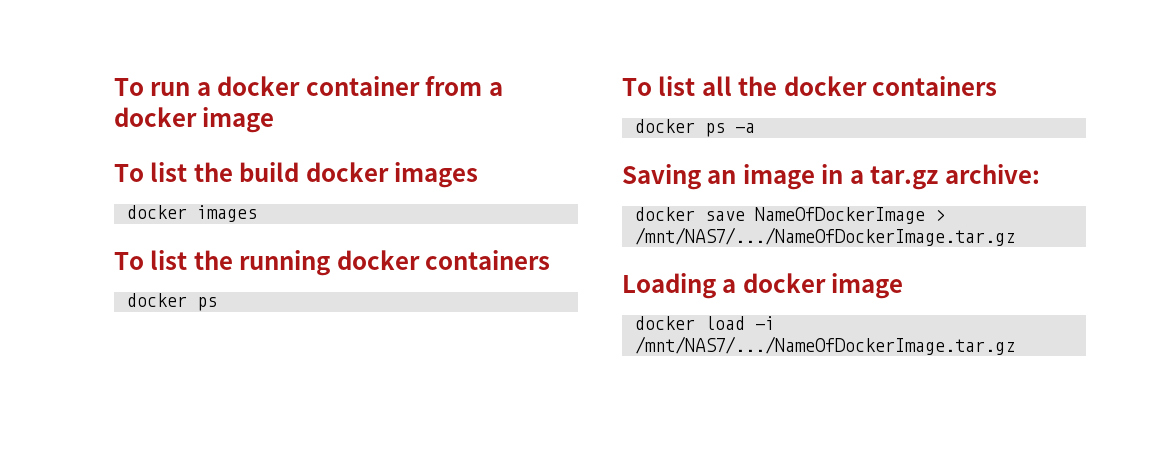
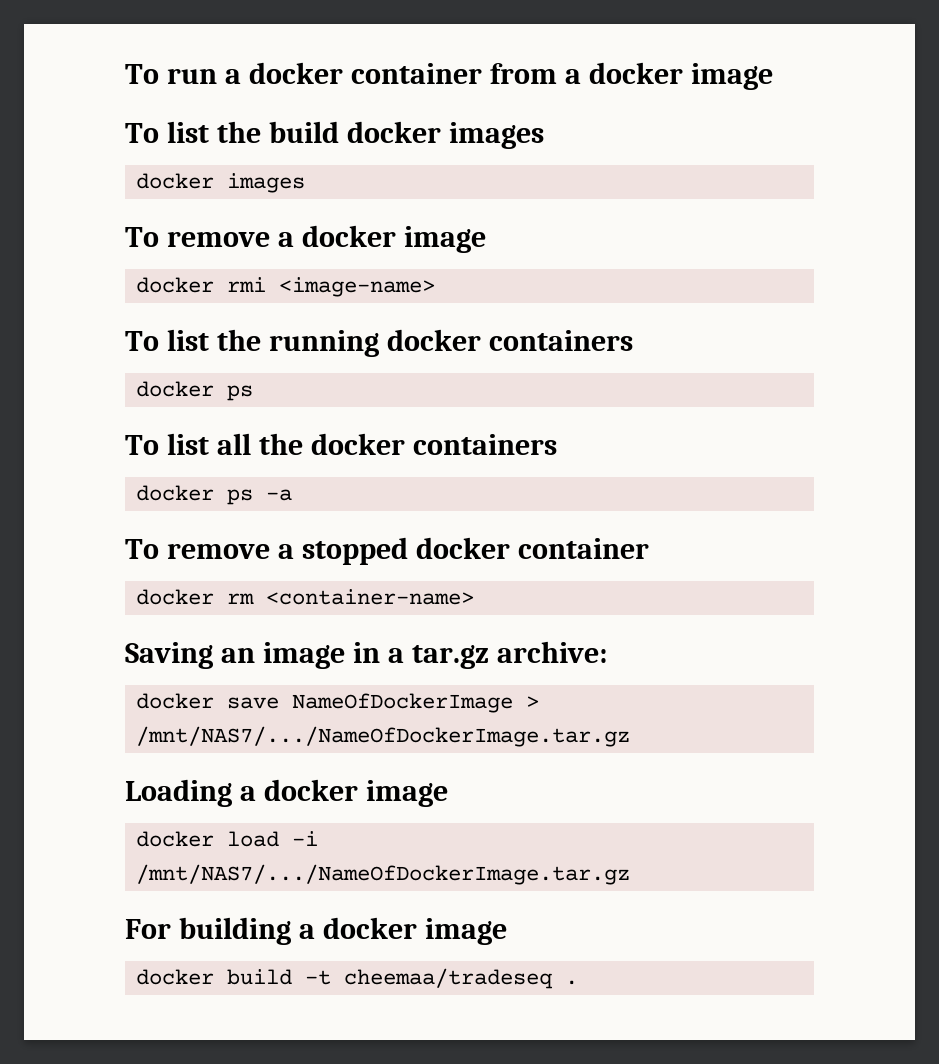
(257, 213) none -> [125,225,486,253] [136,277,436,297] // To remove a docker image // docker rmi <image-name>
(755, 128) none -> [125,537,649,565] [136,589,475,605] // To remove a stopped docker container // docker rm <container-name>
(1015, 345) none -> [125,917,507,945] [136,968,579,989] // For building a docker image // docker build -t cheemaa/tradeseq .

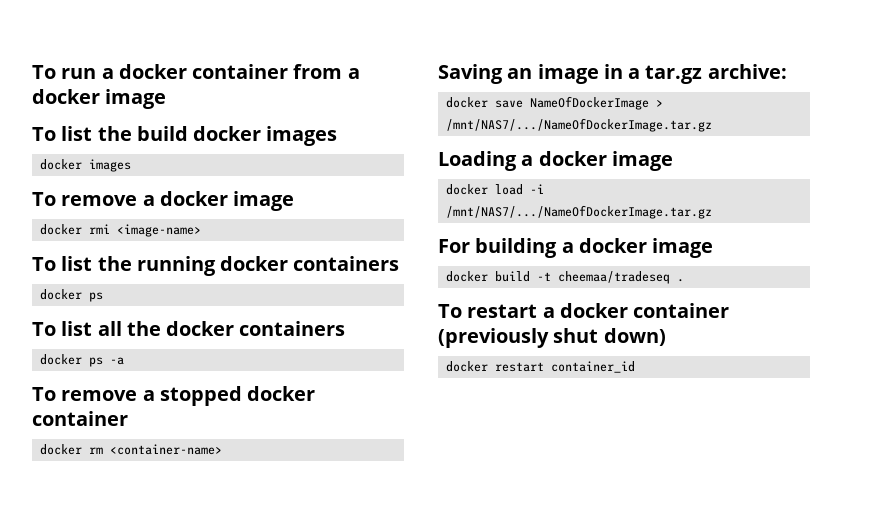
(579, 982) none -> [438,303,730,318] [438,328,666,348] [445,361,635,373] // To restart a docker container (previously shut down) // docker restart container_id

